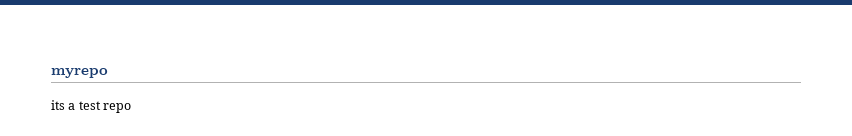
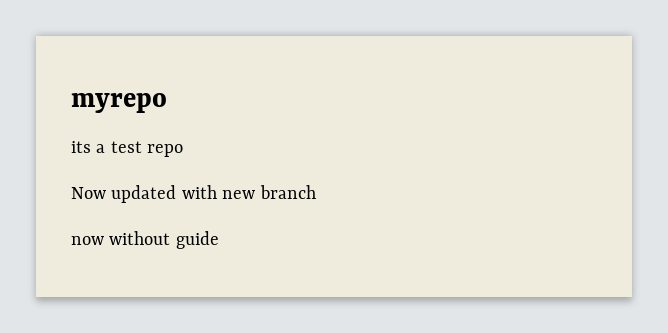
(132, 108) none -> [71,185,316,203] [71,231,219,249] // Now updated with new branch // now without guide

